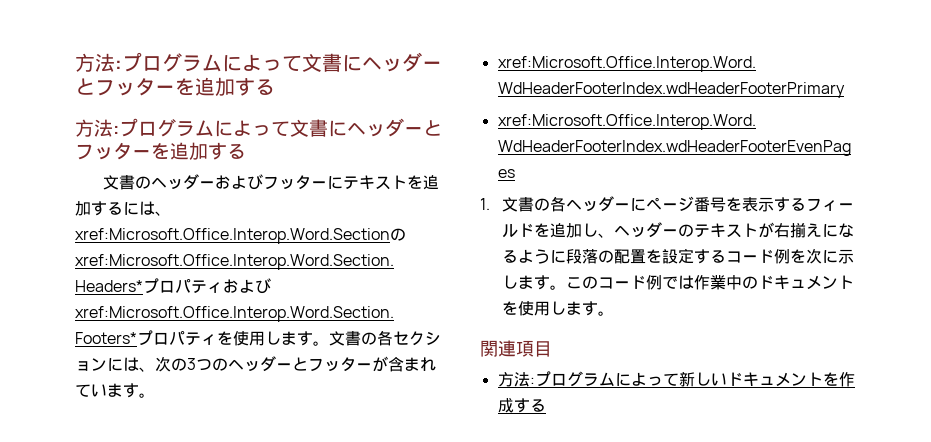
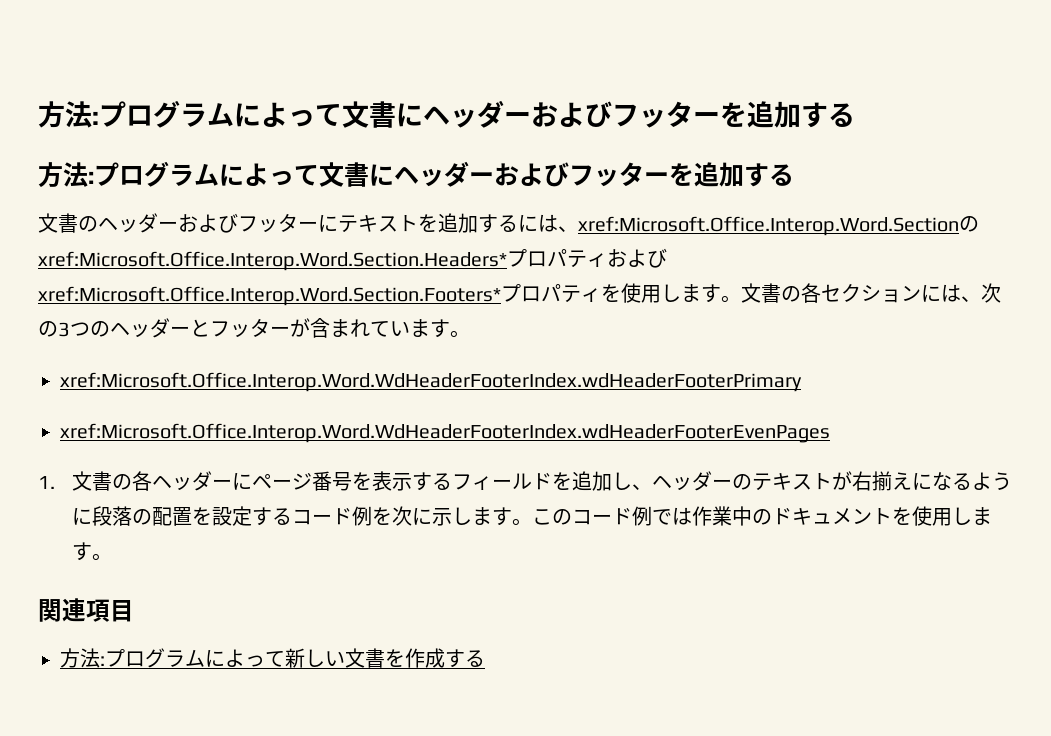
[75,78,95,95] と -> [531,101,612,127] および
[423,120,442,136] と -> [494,162,569,187] および
[726,372,823,387] ドキュメント -> [345,648,385,668] 文書

